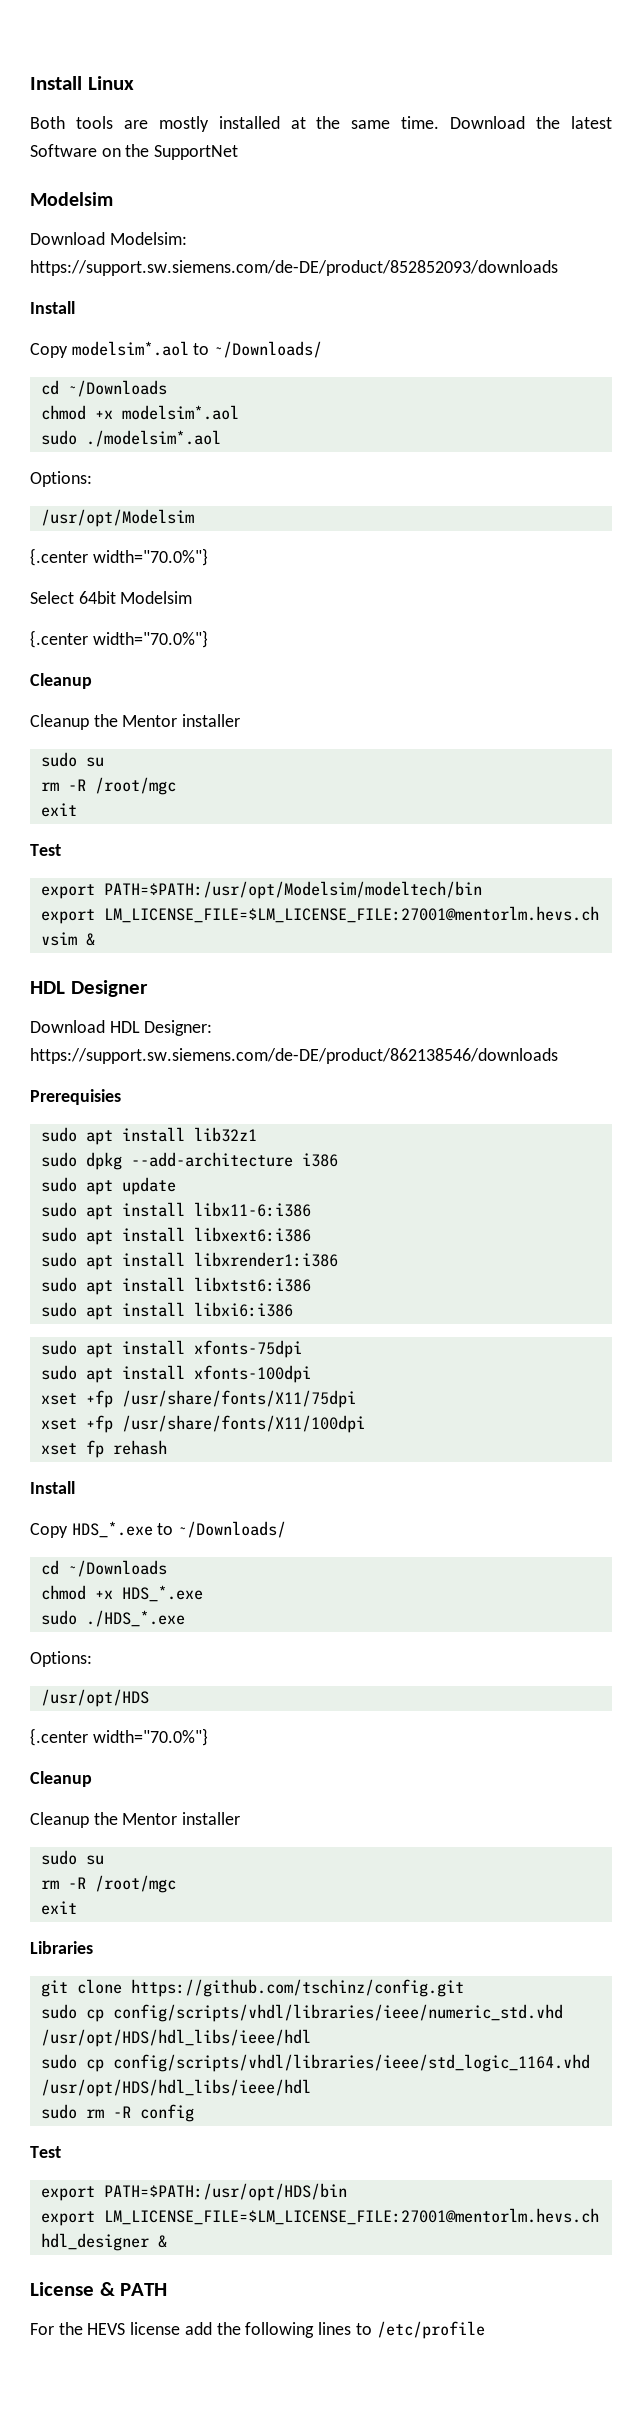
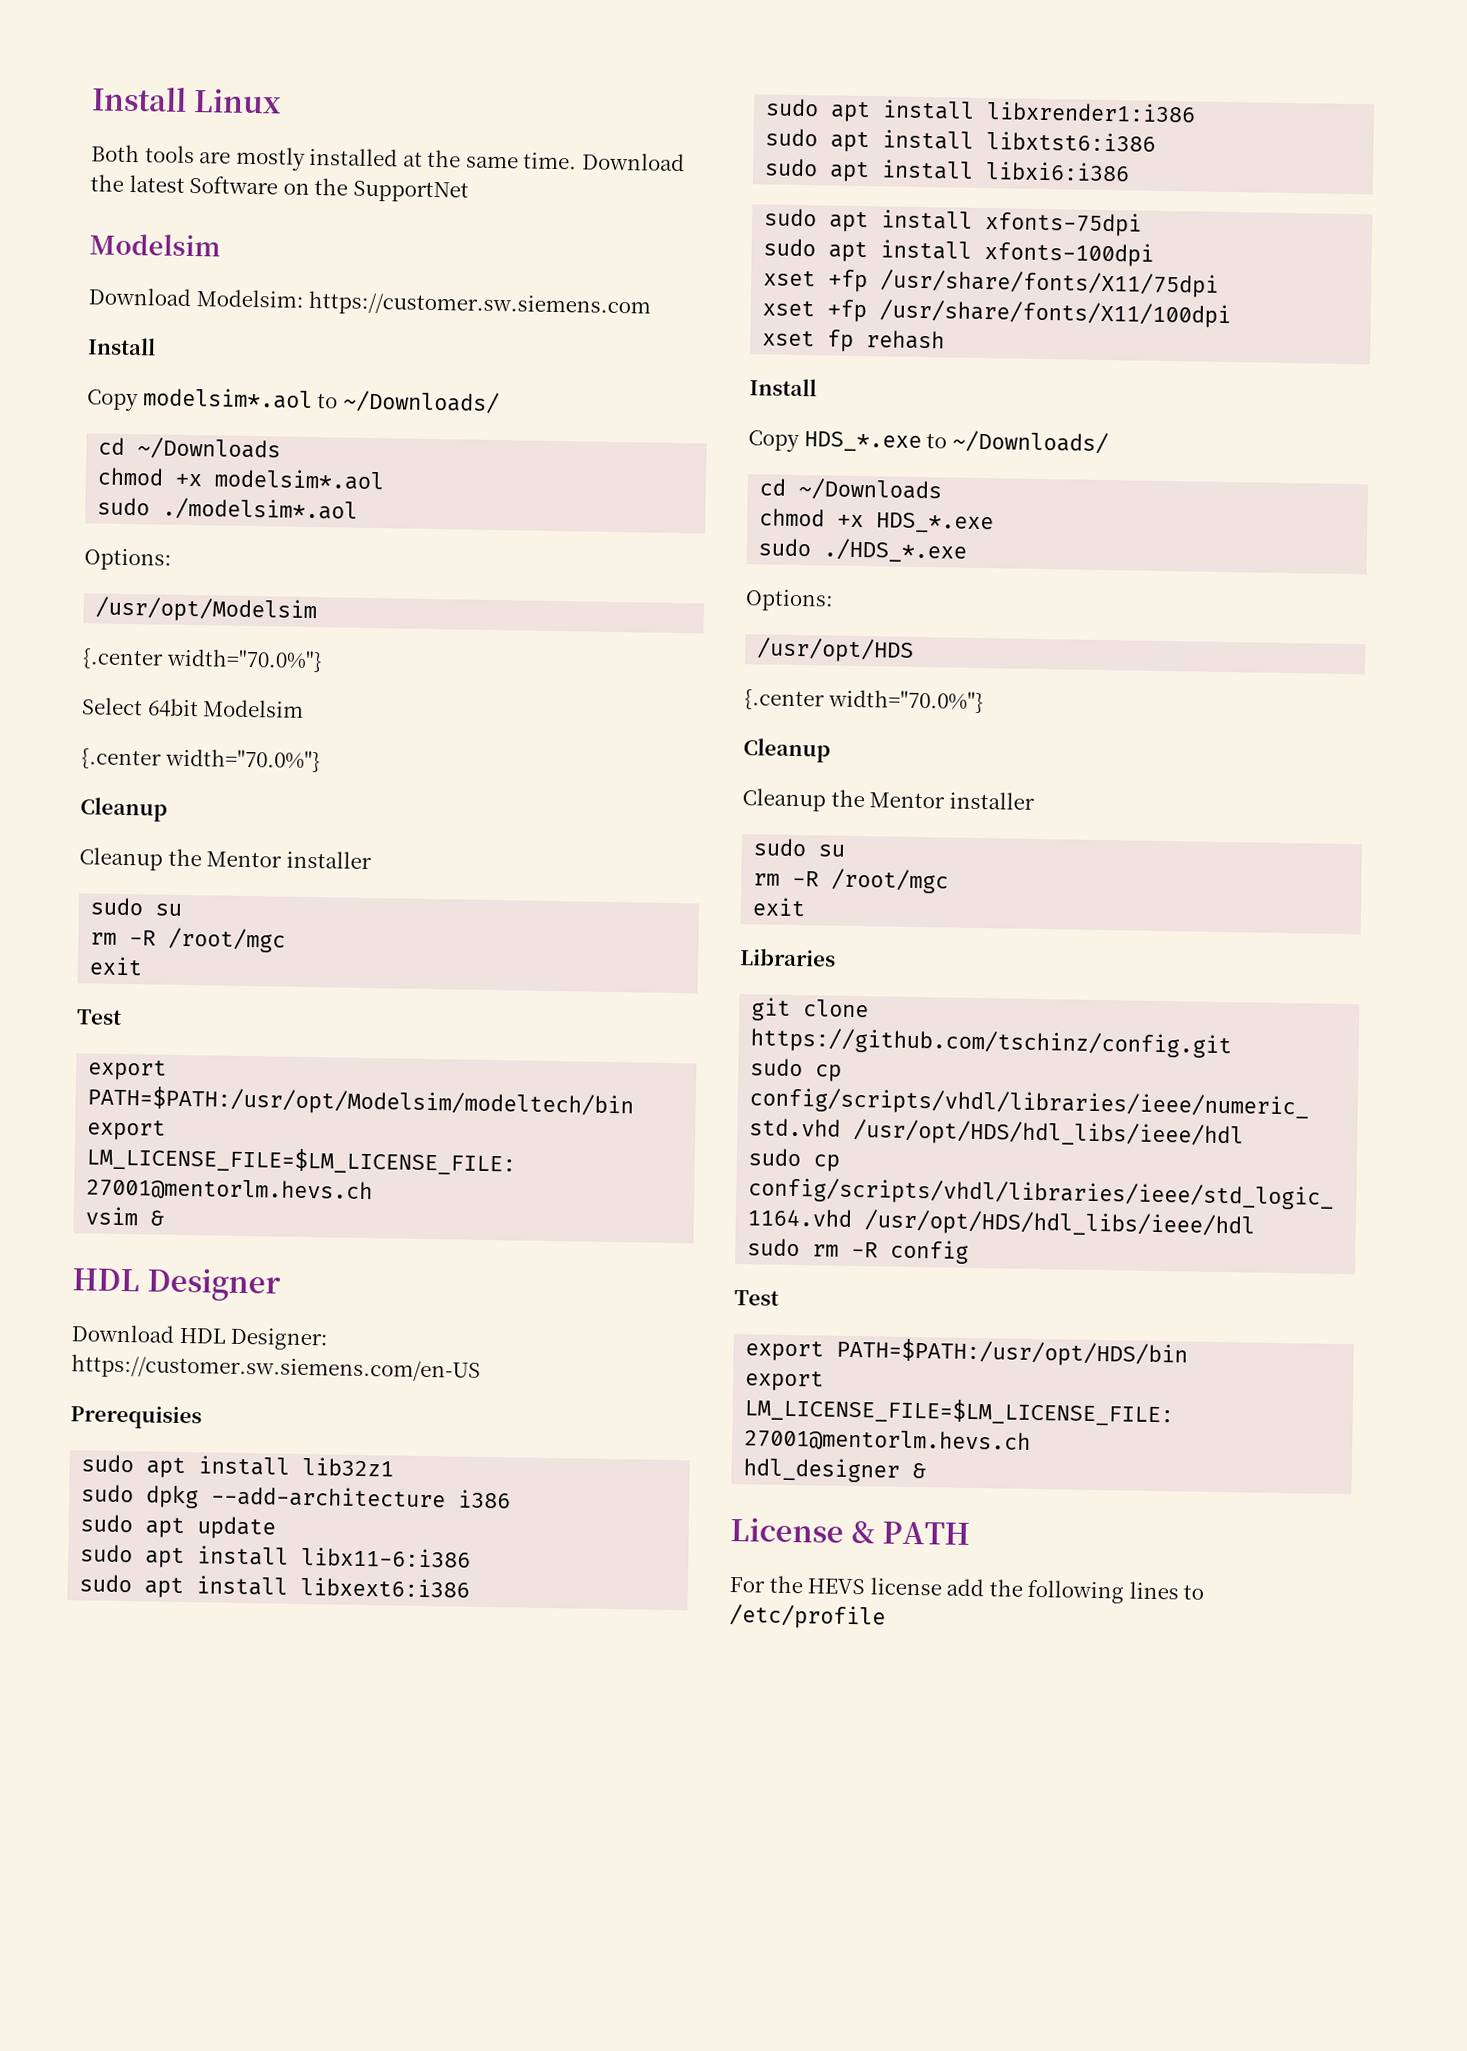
[30,260,558,276] https://support.sw.siemens.com/de-DE/product/852852093/downloads -> [308,290,652,319] https://customer.sw.siemens.com
[30,1048,558,1064] https://support.sw.siemens.com/de-DE/product/862138546/downloads -> [71,1354,481,1383] https://customer.sw.siemens.com/en-US

